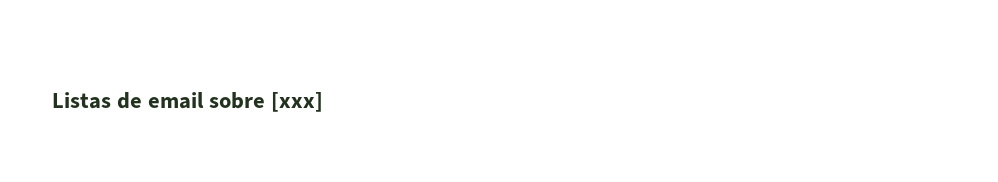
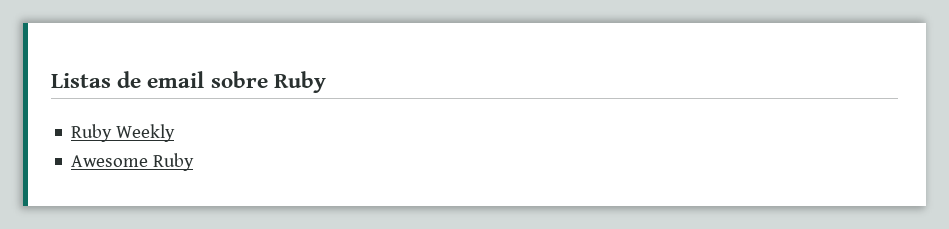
[271,92,324,112] [xxx] -> [273,71,326,93] [71,124,176,142] [71,153,195,171] Ruby // Ruby Weekly // Awesome Ruby

